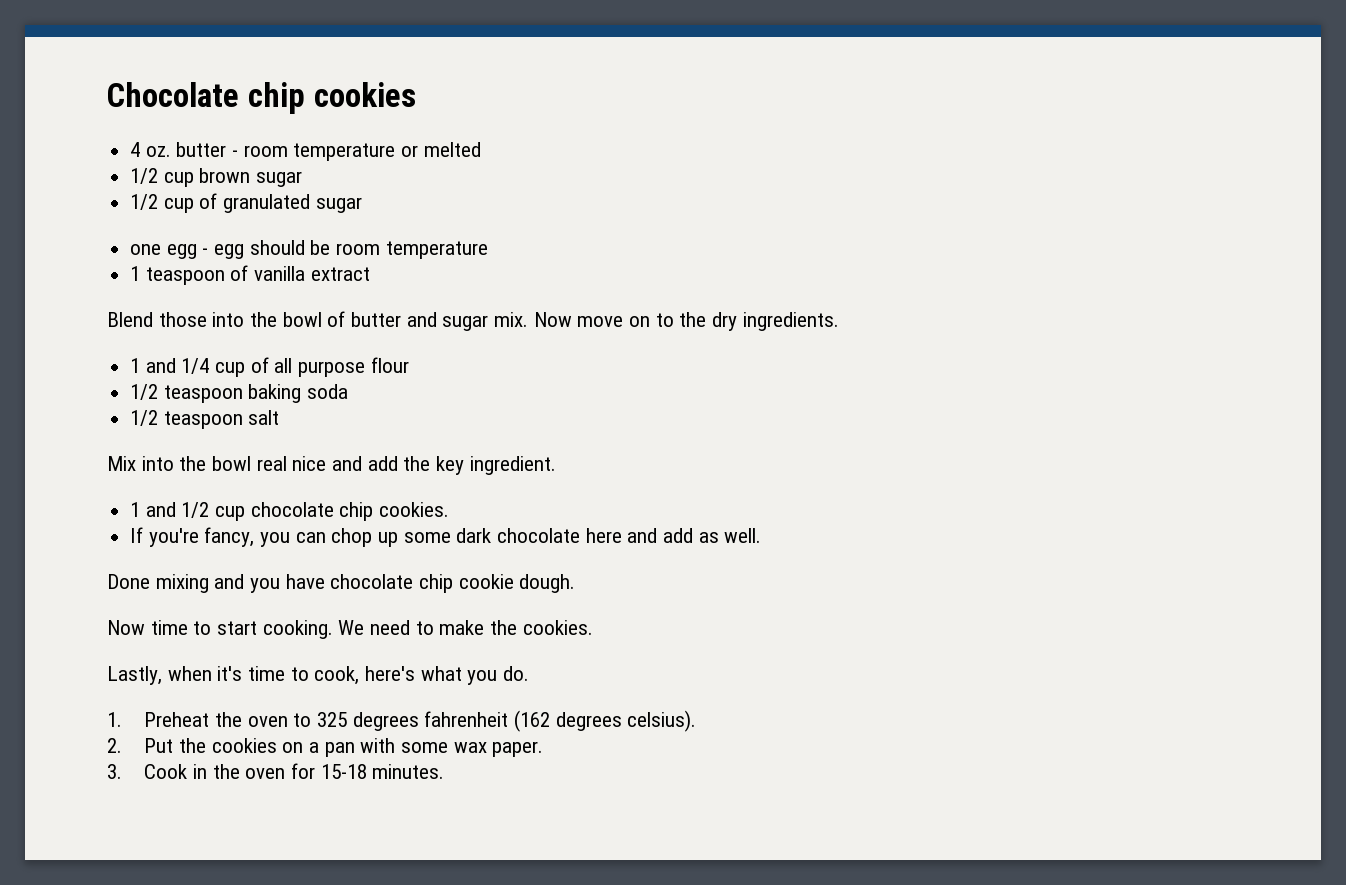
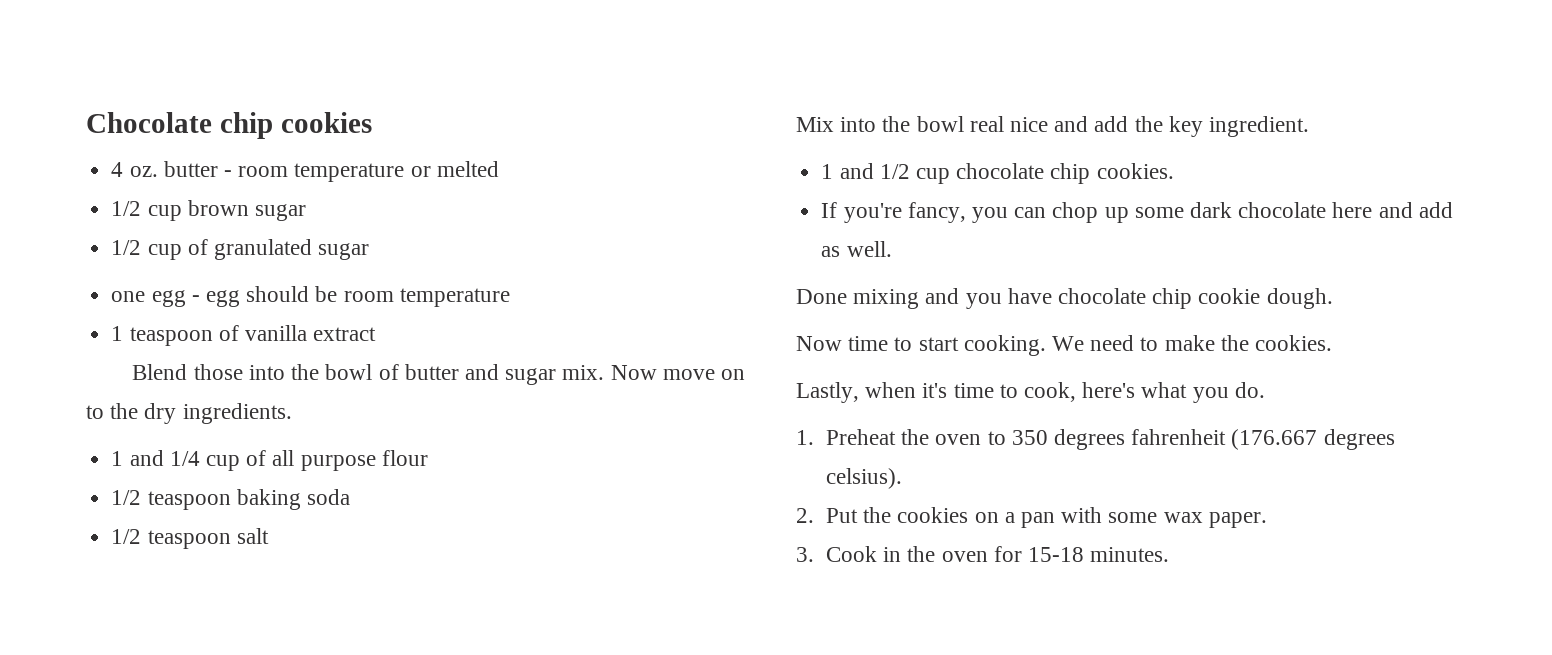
[316,712,347,727] 325 -> [1011,430,1048,445] 350
[513,710,550,732] (162 -> [1231,429,1318,450] (176.667

